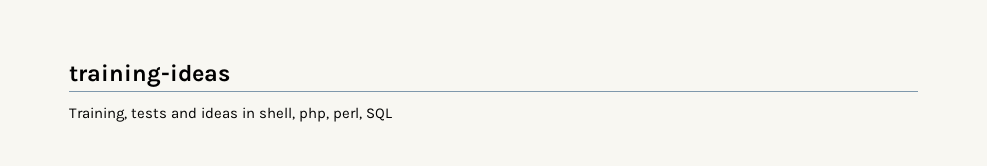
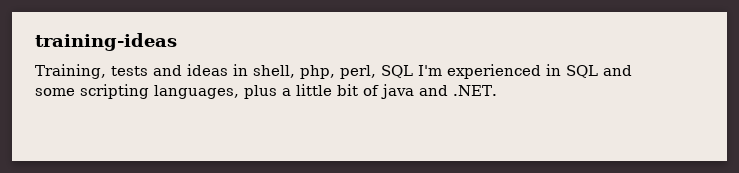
(393, 114) none -> [418,64,632,79] [35,84,497,99] I'm experienced in SQL and some scripting languages, plus a little bit of java and .NET.

